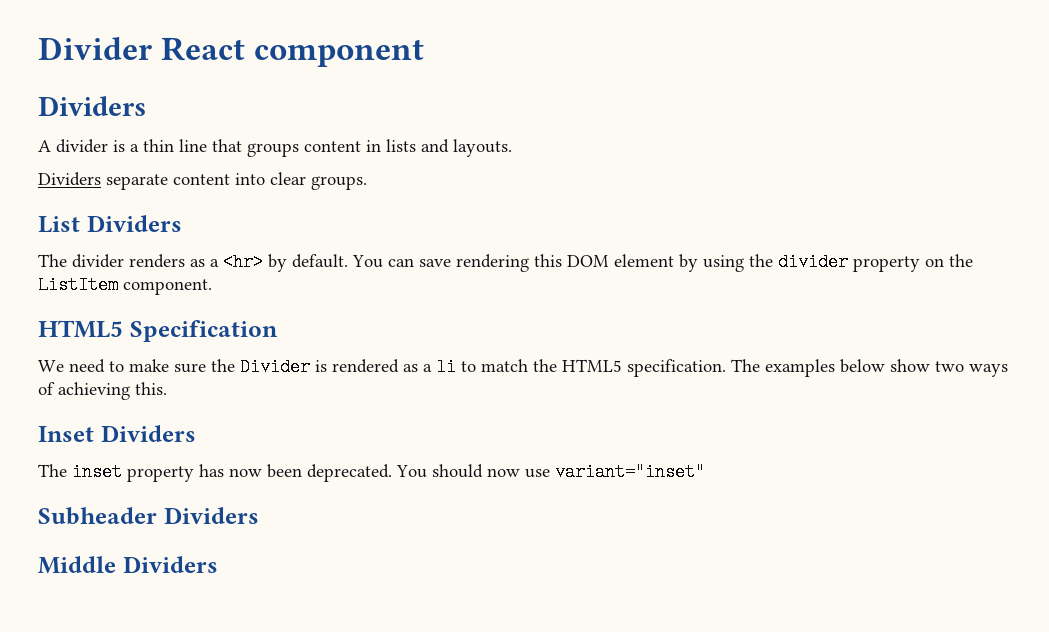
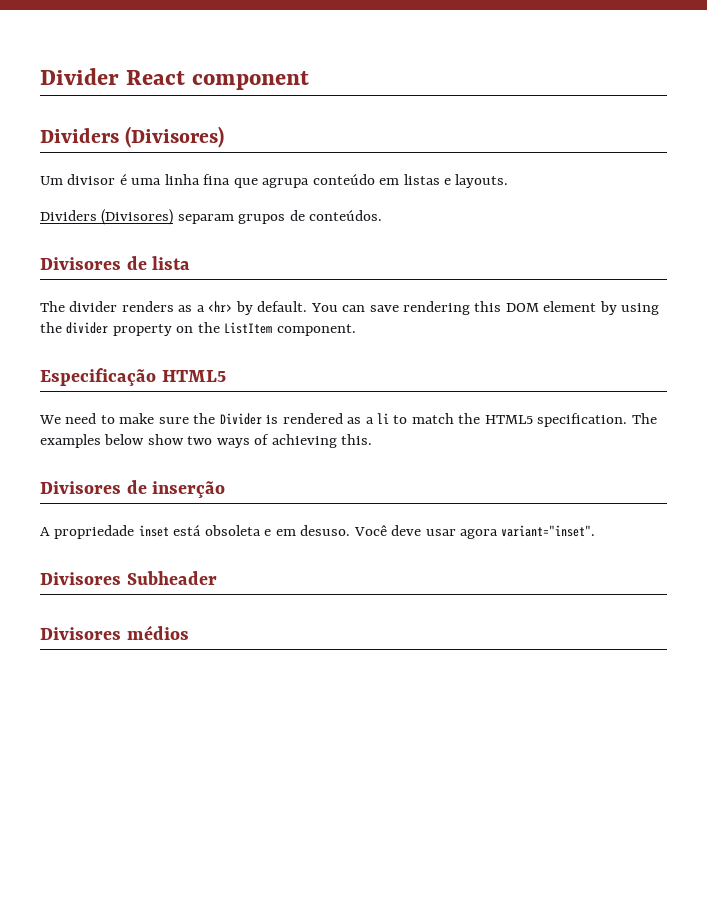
[38,139,512,157] [38,172,367,190] [38,215,182,233] // A divider is a thin line that groups content in lists and layouts. // Dividers separate content into clear groups. // List Dividers -> [125,126,225,148] [40,174,509,188] [40,209,383,225] [40,256,191,270] (Divisores) // Um divisor é uma linha fina que agrupa conteúdo em listas e layouts. // Dividers (Divisores) separam grupos de conteúdos. // Divisores de lista
[38,320,278,342] HTML5 Specification -> [40,368,226,386] Especificação HTML5
[38,425,196,442] [38,463,705,482] [38,507,259,525] [38,556,218,574] Inset Dividers // The inset property has now been deprecated. You should now use variant="inset" // Subheader Dividers // Middle Dividers -> [40,480,226,498] [40,525,596,539] [40,571,217,585] [40,625,189,640] Divisores de inserção // A propriedade inset está obsoleta e em desuso. Você deve usar agora variant="inset". // Divisores Subheader // Divisores médios

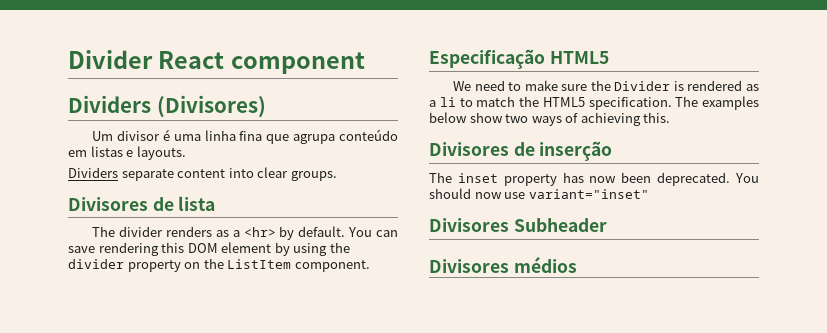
[101,209,383,225] (Divisores) separam grupos de conteúdos. -> [121,167,337,181] separate content into clear groups.
[40,525,596,539] A propriedade inset está obsoleta e em desuso. Você deve usar agora variant="inset". -> [429,172,759,186] [429,188,649,199] The inset property has now been deprecated. You should now use variant="inset"

